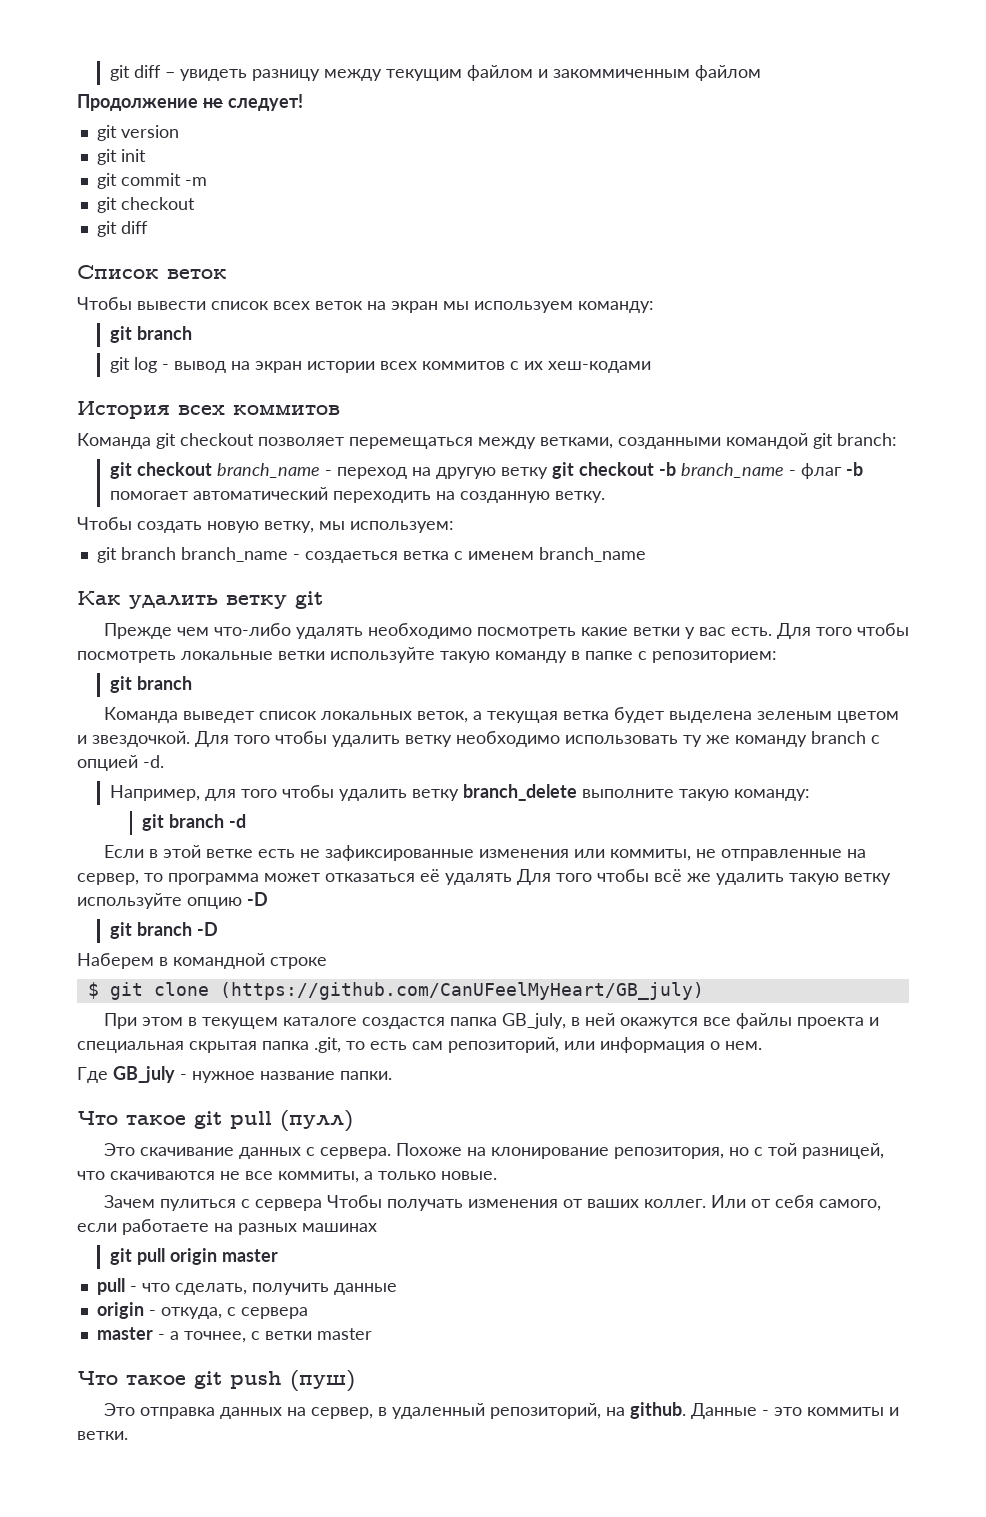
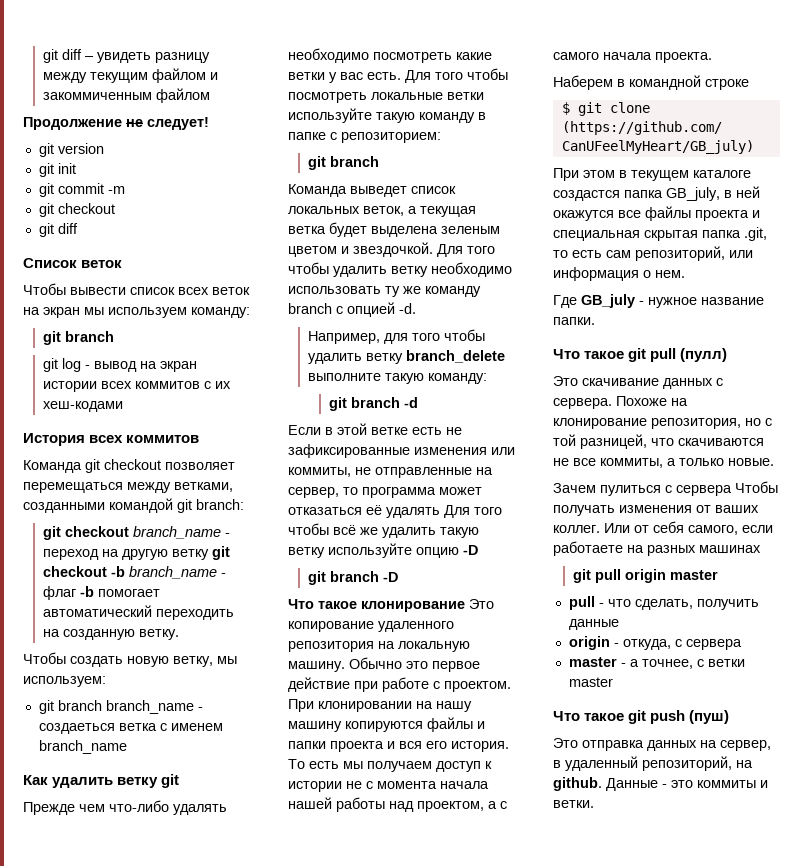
(218, 929) none -> [288,599,494,612] [288,621,454,632] [288,641,470,652] [288,657,480,672] [288,677,511,692] [288,699,472,712] [288,717,485,732] [288,741,509,752] [288,759,492,772] [288,781,489,792] [288,797,507,812] [553,52,712,63] // Что такое клонирование Это копирование удаленного репозитория на локальную машину. Обычно это первое действие при работе с проектом. При клонировании на нашу машину копируются файлы и папки проекта и вся его история. То есть мы получаем доступ к истории не с момента начала нашей работы над проектом, а с самого начала проекта.

